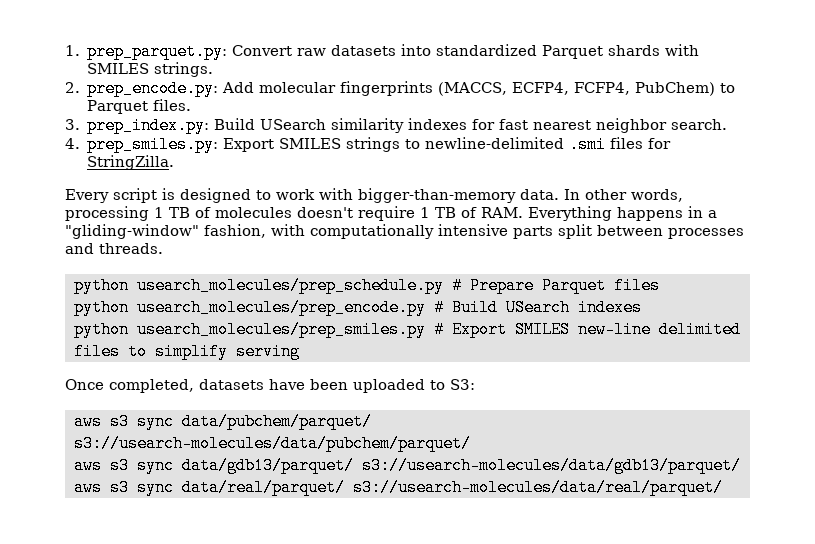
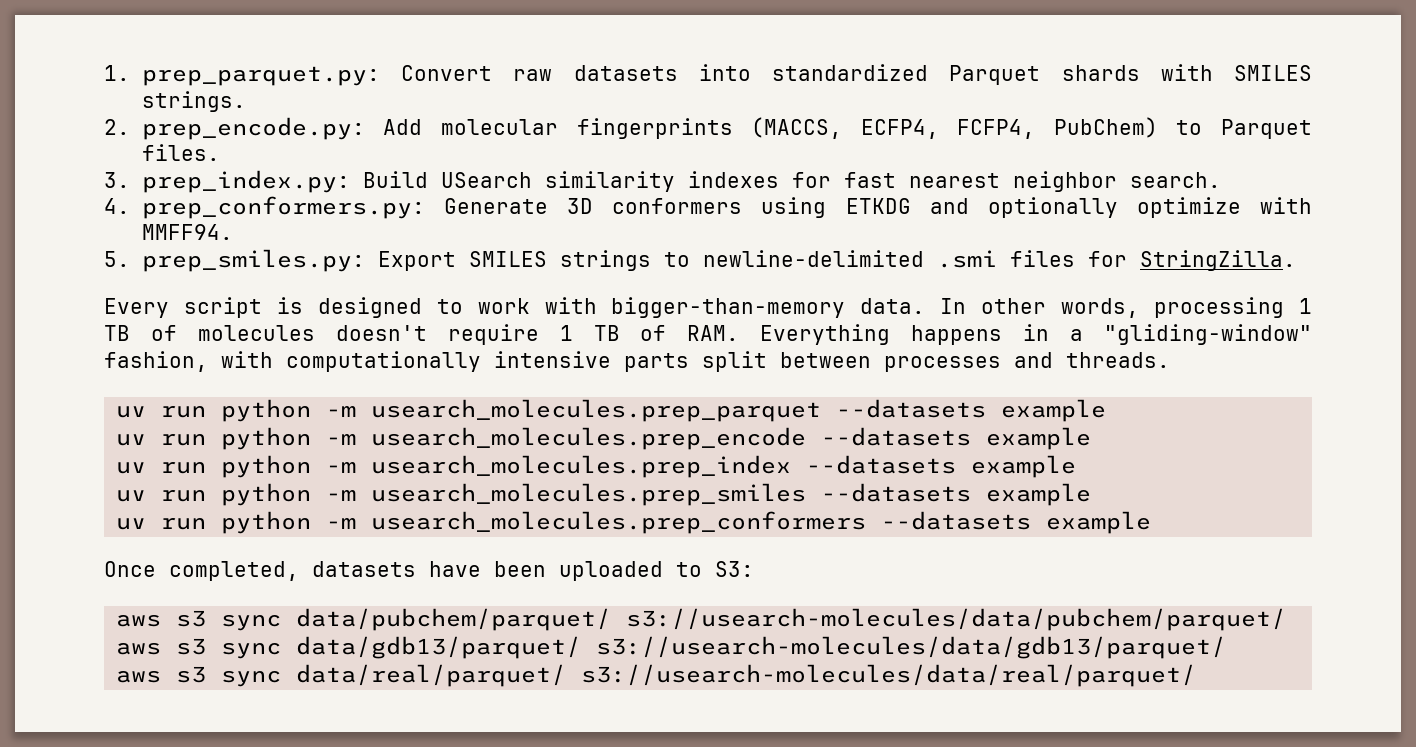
(80, 143) none -> [141,196,1312,219] [141,224,233,240] [104,251,130,267] prep_conformers.py: Generate 3D conformers using ETKDG and optionally optimize with MMFF94. // 5.
[73,277,660,294] [73,299,642,316] [73,321,741,338] [73,343,300,360] python usearch_molecules/prep_schedule.py # Prepare Parquet files // python usearch_molecules/prep_encode.py # Build USearch indexes // python usearch_molecules/prep_smiles.py # Export SMILES new-line delimited files to simplify serving -> [116,399,1107,422] [116,427,1092,450] [116,455,1077,478] [116,483,1092,506] [116,511,1152,534] uv run python -m usearch_molecules.prep_parquet --datasets example // uv run python -m usearch_molecules.prep_encode --datasets example // uv run python -m usearch_molecules.prep_index --datasets example // uv run python -m usearch_molecules.prep_smiles --datasets example // uv run python -m usearch_molecules.prep_conformers --datasets example

